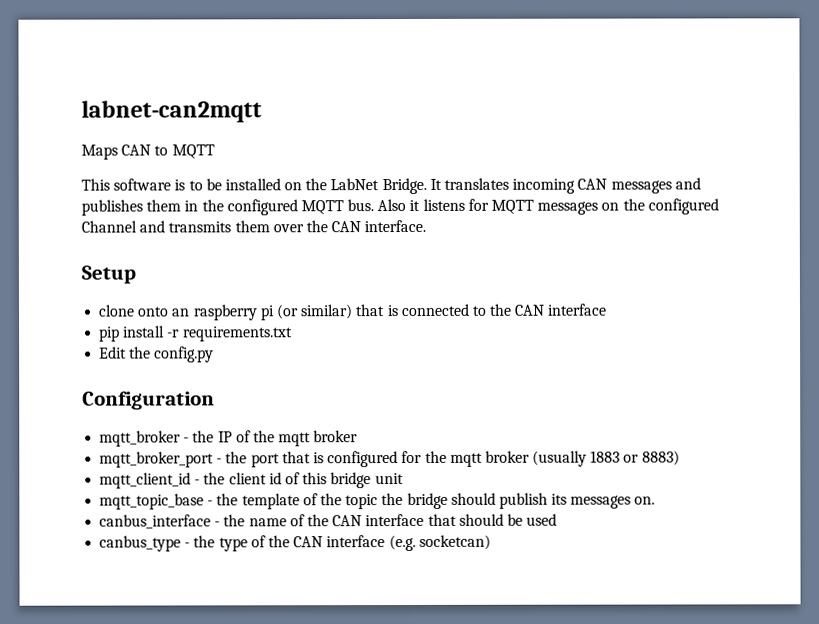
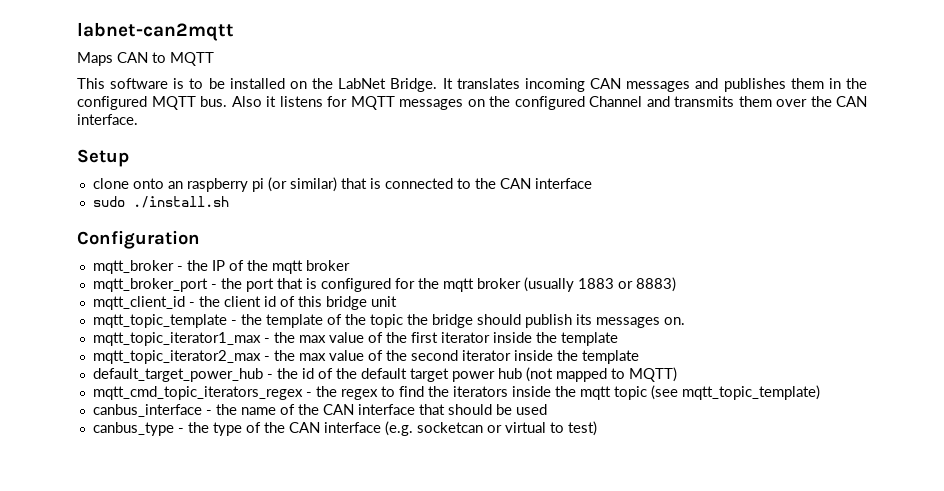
[99,325,293,342] [99,346,215,363] pip install -r requirements.txt // Edit the config.py -> [92,196,229,208] sudo ./install.sh
[99,493,205,510] mqtt_topic_base -> [92,314,227,328] mqtt_topic_template
(656, 500) none -> [92,332,618,346] [92,350,639,364] [92,367,677,382] [92,385,820,400] // mqtt_topic_iterator1_max - the max value of the first iterator inside the template // mqtt_topic_iterator2_max - the max value of the second iterator inside the template // default_target_power_hub - the id of the default target power hub (not mapped to MQTT) // mqtt_cmd_topic_iterators_regex - the regex to find the iterators inside the mqtt topic (see mqtt_topic_template)
[418,534,491,550] socketcan) -> [416,421,597,436] socketcan or virtual to test)

